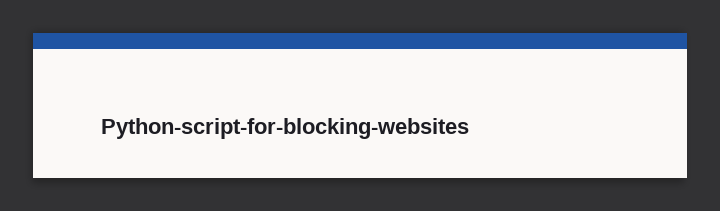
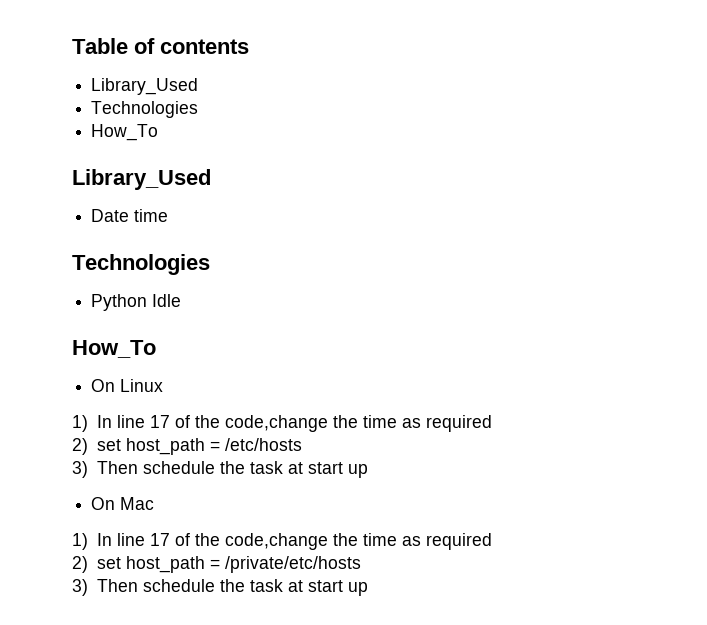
[101,118,469,139] Python-script-for-blocking-websites -> [72,38,249,54] [91,78,199,95] [91,101,199,118] [91,124,159,141] [72,169,211,190] [91,209,169,222] [72,254,210,275] [91,294,182,311] [72,340,156,358] [91,379,164,392] [72,415,492,432] [72,438,302,455] [72,461,368,478] [91,497,155,510] [72,533,492,550] [72,556,361,573] [72,579,368,596] Table of contents // Library_Used // Technologies // How_To // Library_Used // Date time // Technologies // Python Idle // How_To // On Linux // 1) In line 17 of the code,change the time as required // 2) set host_path = /etc/hosts // 3) Then schedule the task at start up // On Mac // 1) In line 17 of the code,change the time as required // 2) set host_path = /private/etc/hosts // 3) Then schedule the task at start up

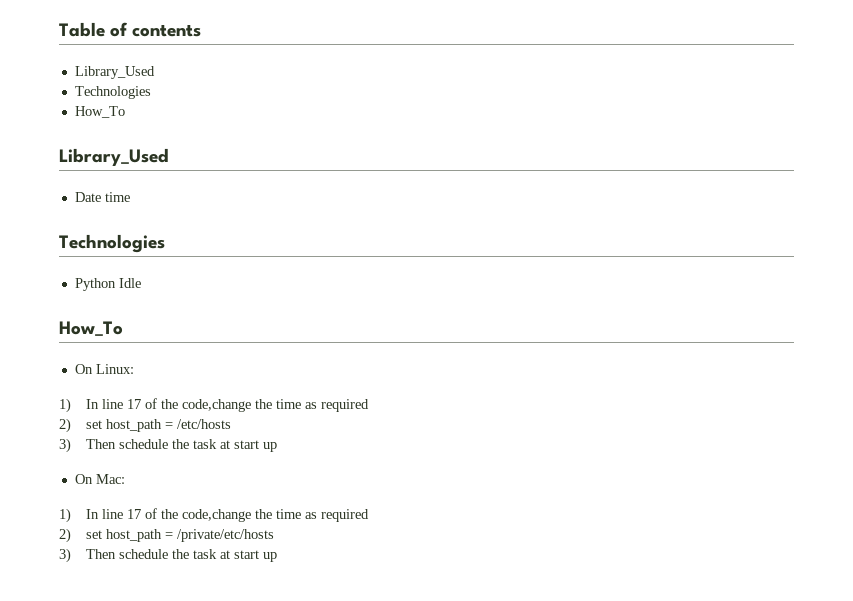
[120,379,164,392] Linux -> [95,364,134,374] Linux:
[120,497,155,510] Mac -> [95,474,125,484] Mac:

